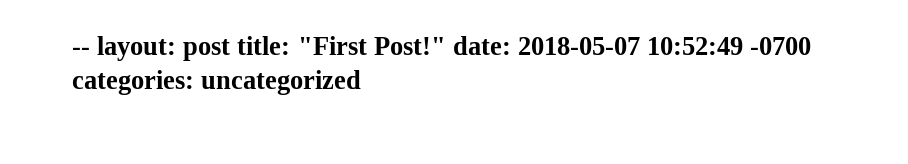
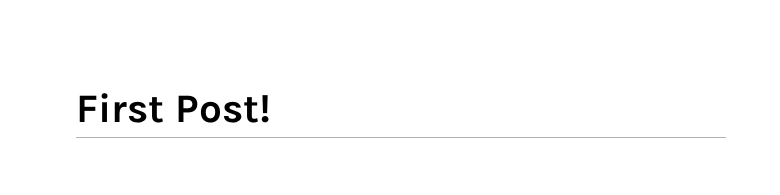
[72,36,812,61] [72,70,362,95] -- layout: post title: "First Post!" date: 2018-05-07 10:52:49 -0700 categories: uncategorized -> [76,93,271,123] First Post!

